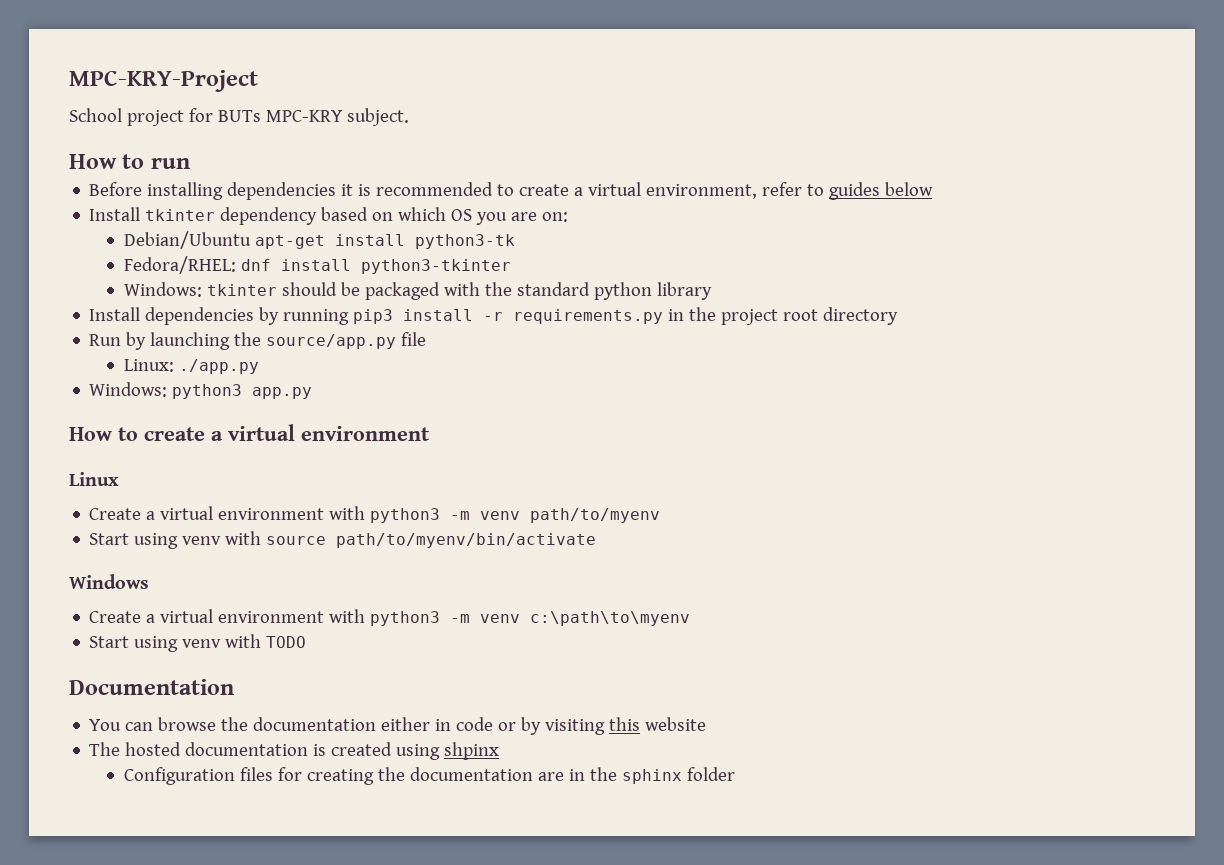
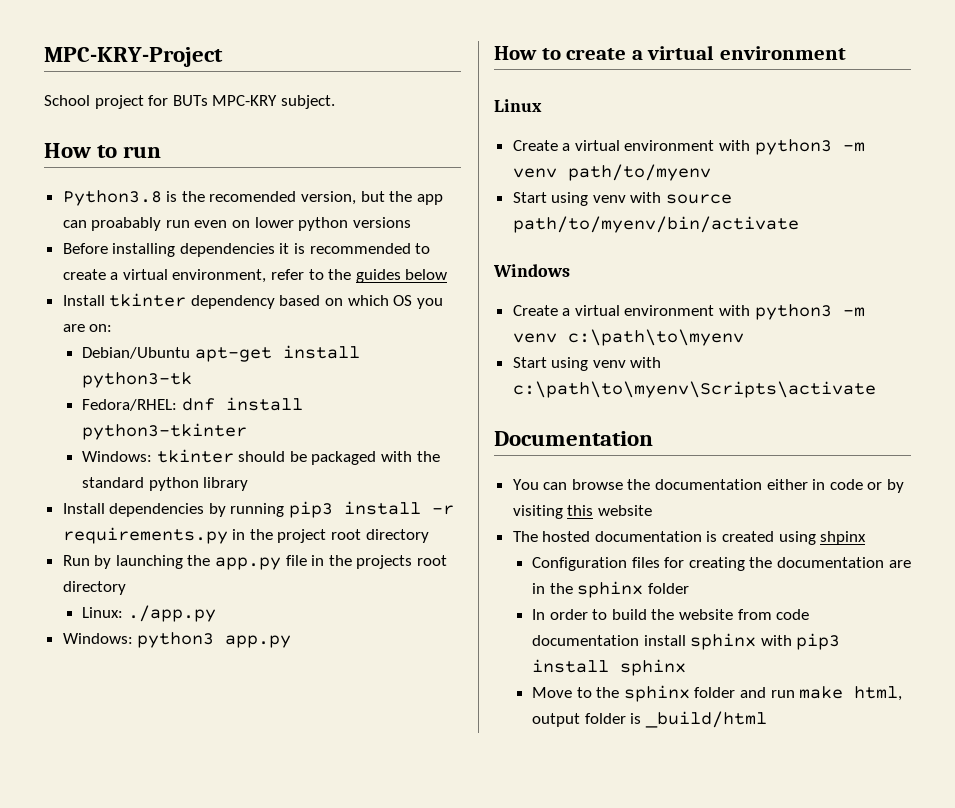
(190, 163) none -> [62,190,443,206] [62,217,411,231] // Python3.8 is the recomended version, but the app can proabably run even on lower python versions
(825, 190) none -> [328,269,352,280] the
[266,334,397,349] source/app.py -> [215,557,282,570] app.py
(427, 339) none -> [311,555,448,569] [62,581,126,595] in the projects root directory
[266,636,307,648] TODO -> [512,381,876,398] c:\path\to\myenv\Scripts\activate
(735, 774) none -> [532,609,810,620] [532,633,841,650] [532,659,687,676] [532,685,903,702] [532,711,767,728] // In order to build the website from code documentation install sphinx with pip3 install sphinx // Move to the sphinx folder and run make html, output folder is _build/html

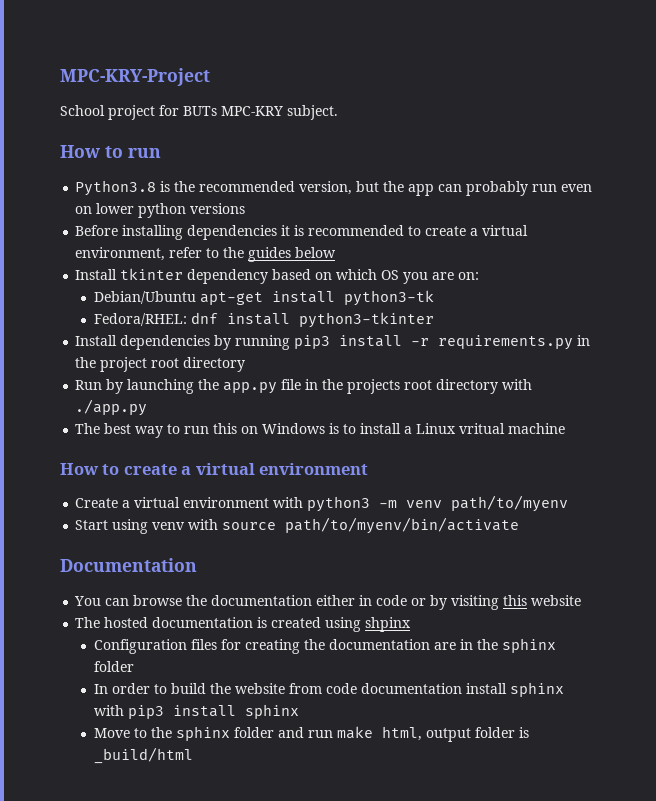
[209,191,297,202] recomended -> [199,181,296,192] recommended
[91,217,162,231] proabably -> [466,181,529,196] probably
[82,449,440,465] [82,477,249,491] // Windows: tkinter should be packaged with the standard python library -> (434, 320) none
[82,607,124,618] // Linux: -> [502,379,533,390] with
[62,632,292,648] Windows: python3 app.py -> [75,423,566,438] The best way to run this on Windows is to install a Linux vritual machine
[494,99,542,112] // Linux -> (369, 469) none
[493,264,570,277] [512,304,865,320] [512,329,744,346] [512,357,662,371] [512,381,876,398] // Windows // Create a virtual environment with python3 -m venv c:\path\to\myenv // Start using venv with c:\path\to\myenv\Scripts\activate -> (520, 525) none

